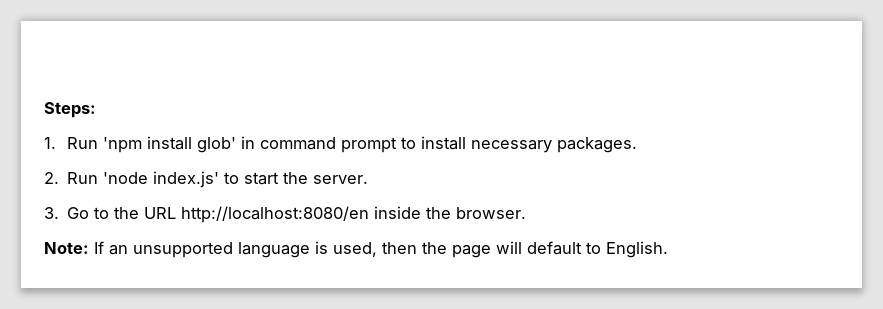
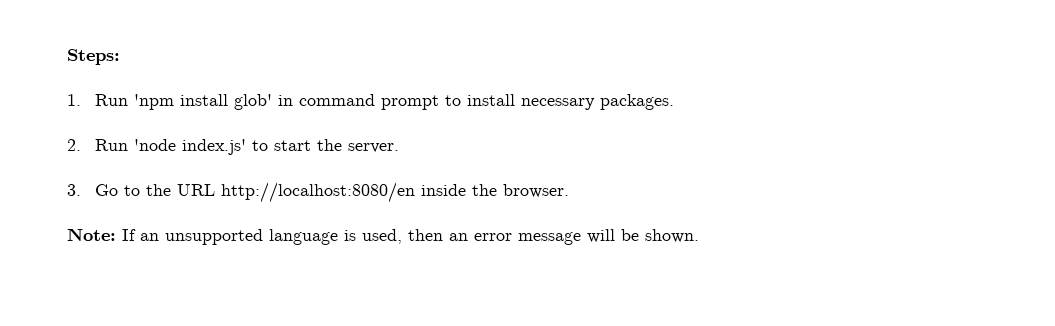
[422,241,668,258] the page will default to English. -> [449,229,699,245] an error message will be shown.

